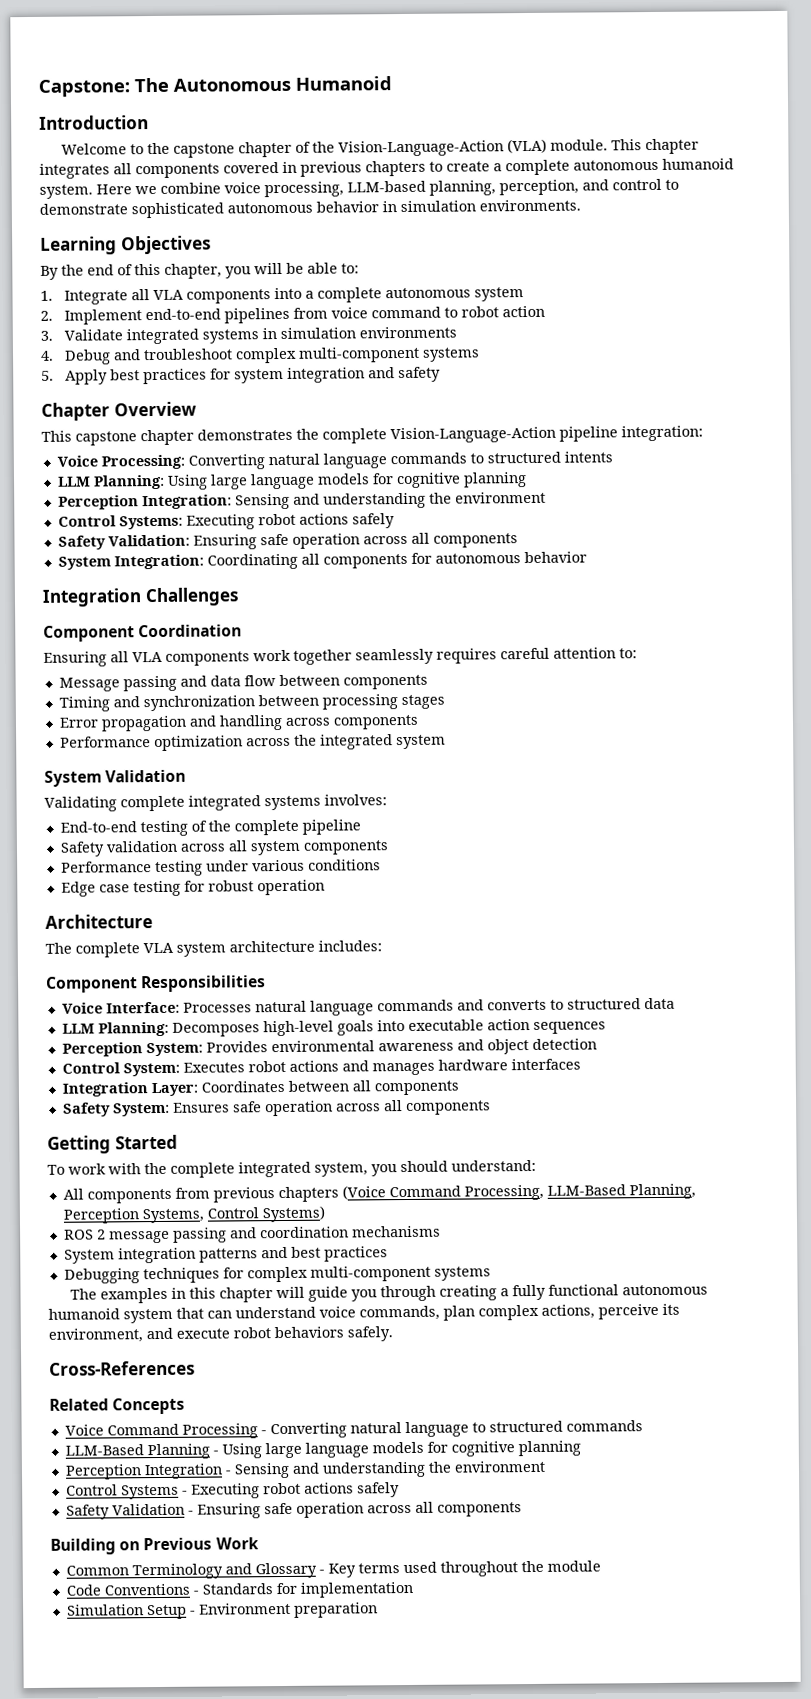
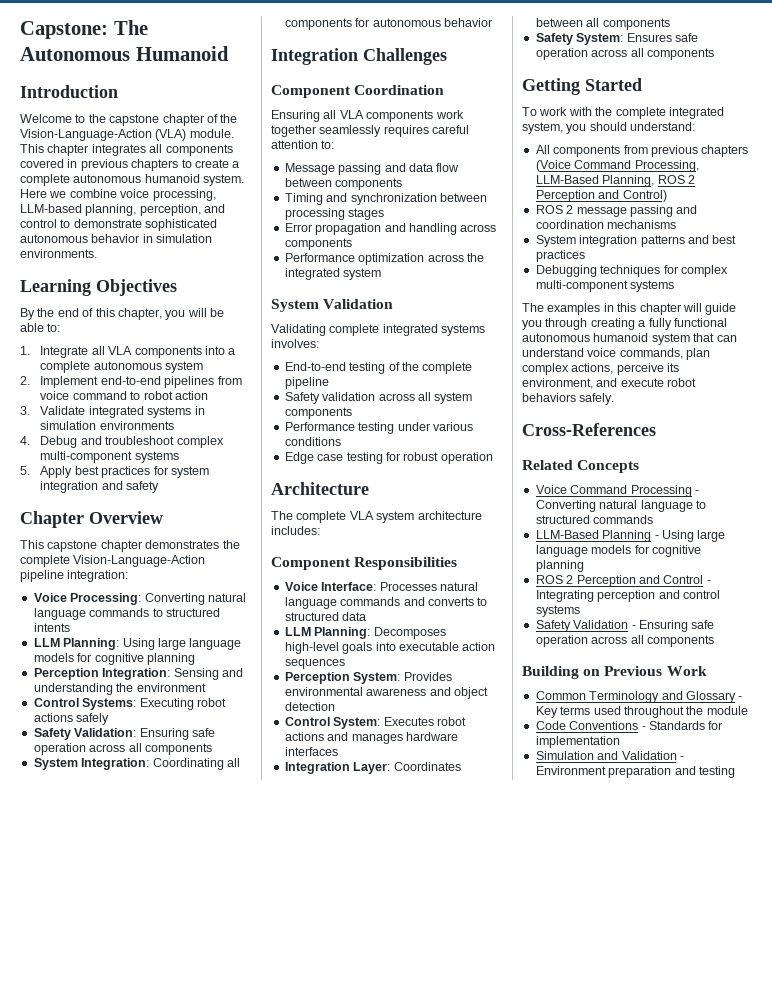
[62,1205,325,1224] Perception Systems, Control Systems) -> [657,175,695,184] [535,190,667,202] ROS 2 Perception and Control)
[64,1460,546,1480] [65,1482,400,1500] Perception Integration - Sensing and understanding the environment // Control Systems - Executing robot actions safely -> [535,575,711,587] [535,590,720,602] [535,605,580,617] ROS 2 Perception and Control - Integrating perception and control systems
[146,1604,187,1620] Setup -> [597,751,677,760] and Validation
(378, 1610) none -> [674,766,735,778] and testing

